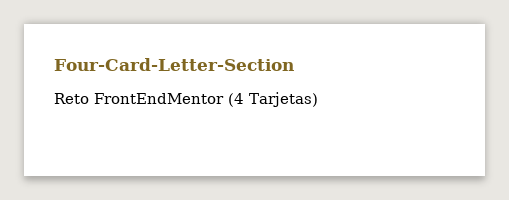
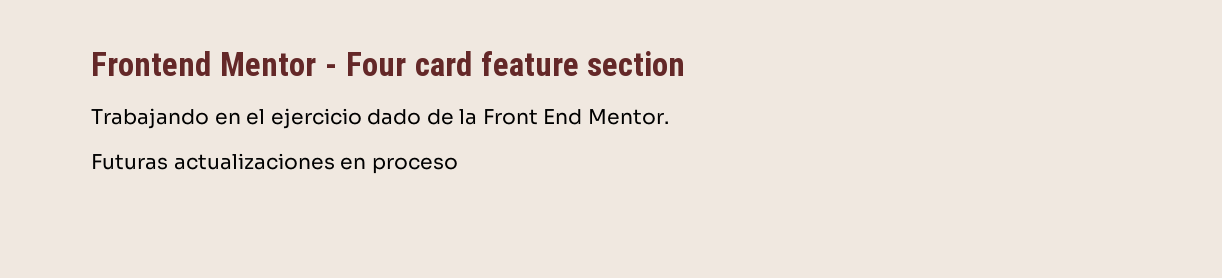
[54,58,294,71] [54,92,318,107] Four-Card-Letter-Section // Reto FrontEndMentor (4 Tarjetas) -> [91,51,686,76] [91,108,669,129] [91,153,458,174] Frontend Mentor - Four card feature section // Trabajando en el ejercicio dado de la Front End Mentor. // Futuras actualizaciones en proceso

